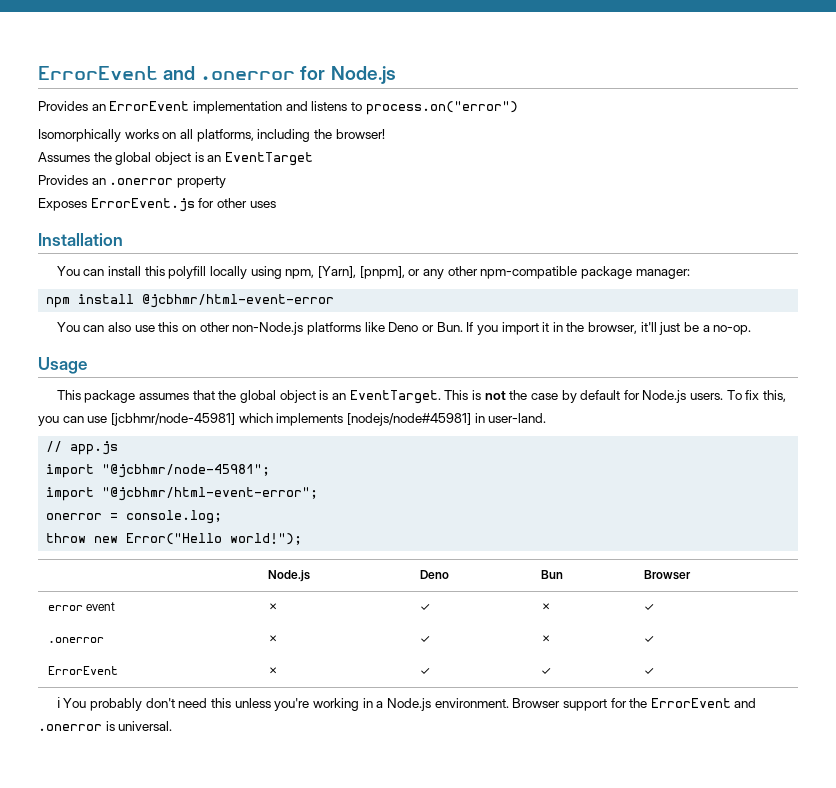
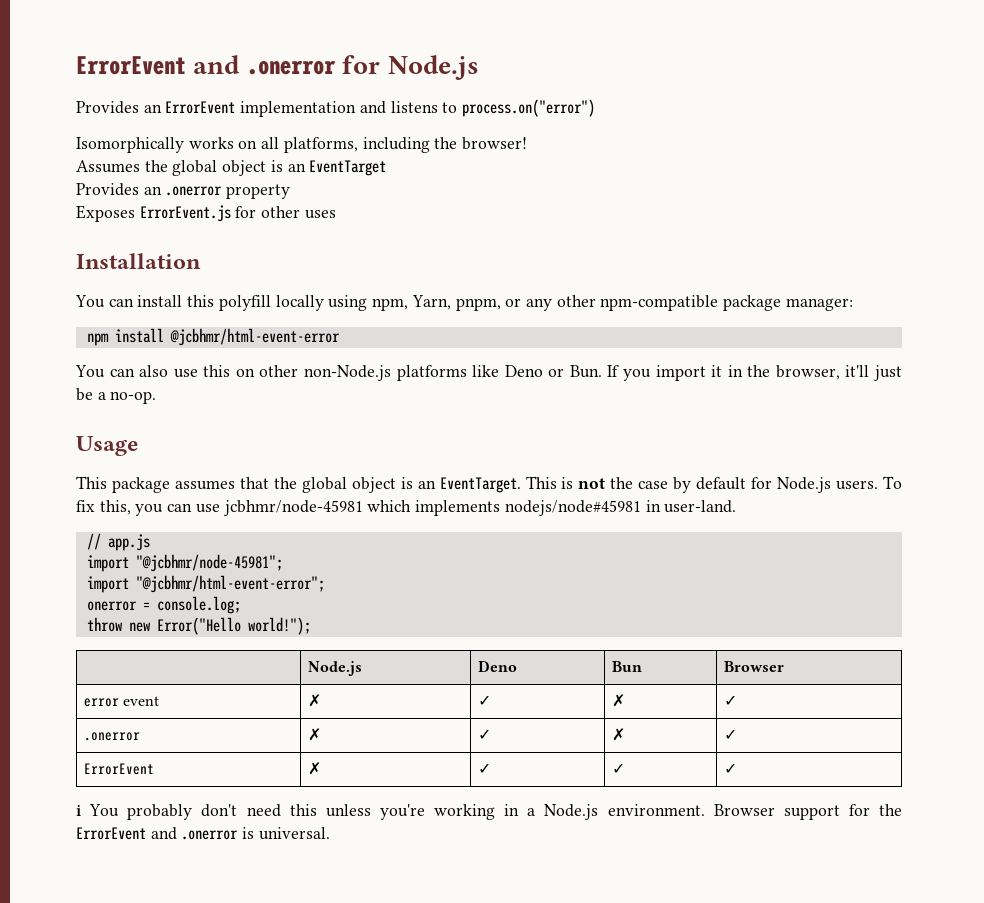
[317,266,405,279] [Yarn], [pnpm], -> [411,295,501,311] Yarn, pnpm,
[110,413,235,426] [jcbhmr/node-45981] -> [223,500,363,516] jcbhmr/node-45981
[346,413,471,426] [nodejs/node#45981] -> [504,500,641,516] nodejs/node#45981

